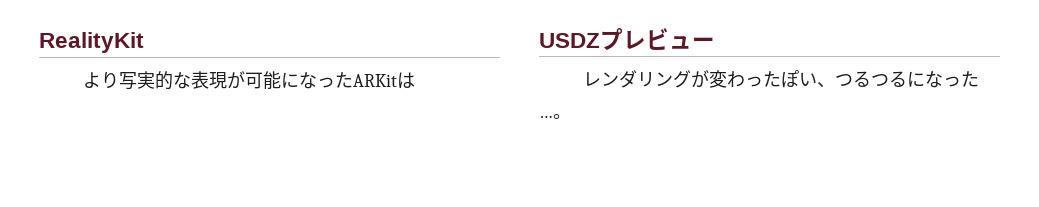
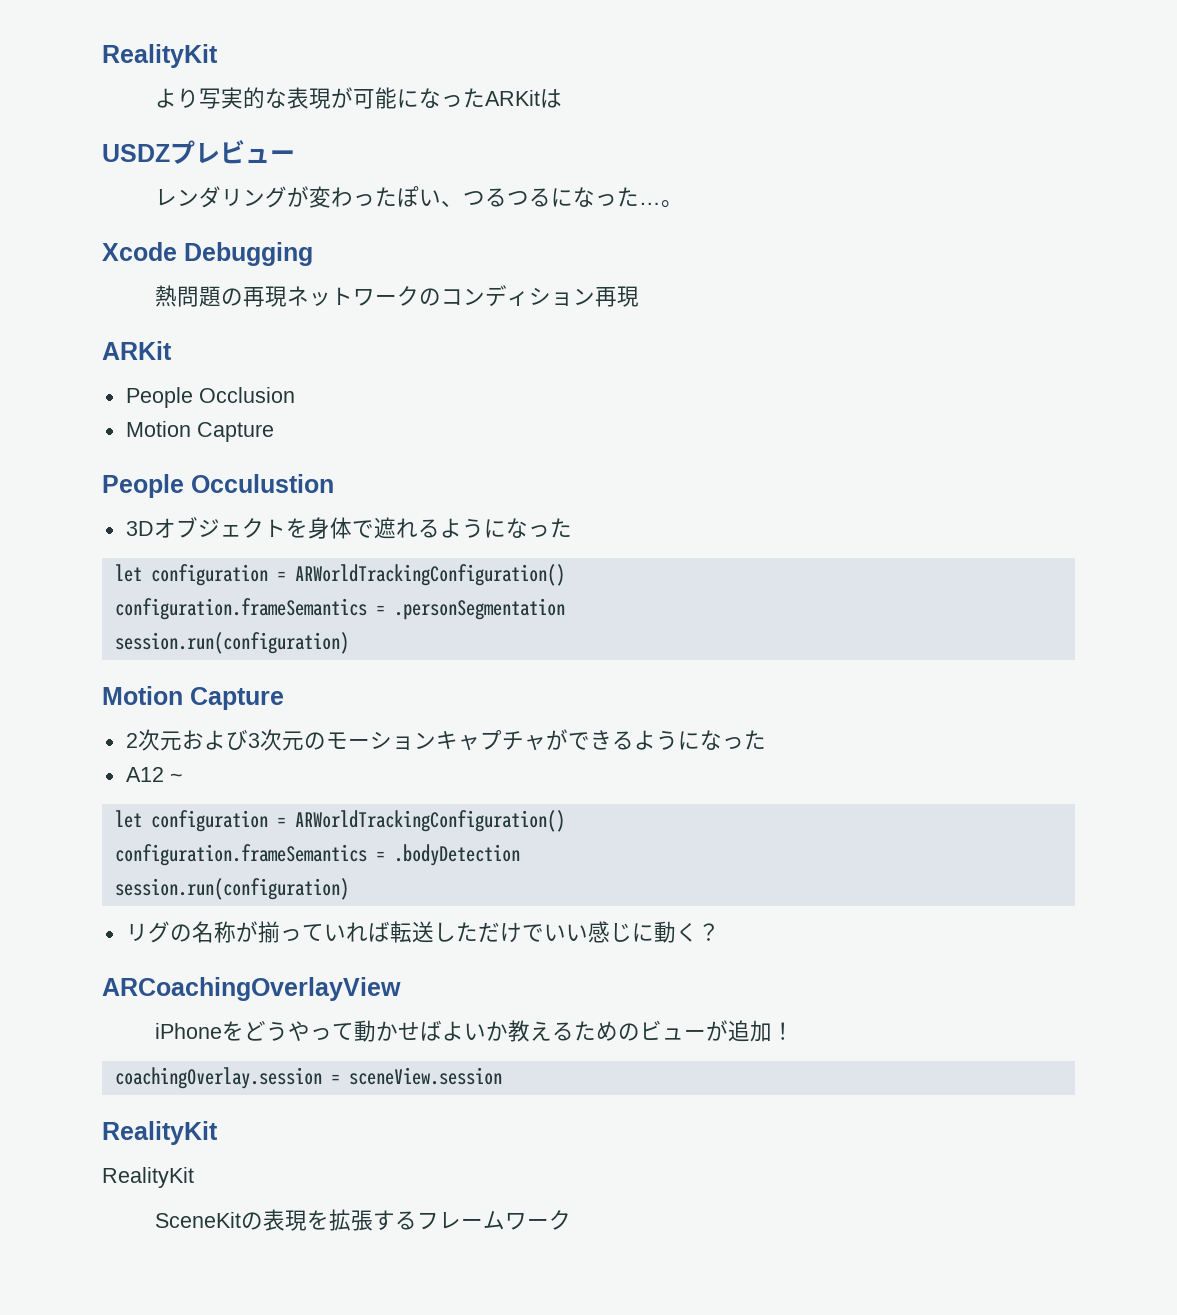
(571, 116) none -> [102,242,313,266] [154,285,639,307] [102,341,172,360] [125,387,295,408] [125,421,274,442] [102,474,334,498] [125,517,572,539] [114,564,565,586] [114,598,565,620] [114,632,349,654] [102,686,284,710] [125,729,766,751] [125,767,183,782] [114,810,565,832] [114,844,520,866] [114,878,349,900] [125,921,720,943] [102,977,401,1001] [154,1020,794,1042] [114,1067,502,1089] [102,1121,218,1145] [102,1167,194,1188] [154,1209,571,1231] // Xcode Debugging // 熱問題の再現ネットワークのコンディション再現 // ARKit // People Occlusion // Motion Capture // People Occulustion // 3Dオブジェクトを身体で遮れるようになった // let configuration = ARWorldTrackingConfiguration() // configuration.frameSemantics = .personSegmentation // session.run(configuration) // Motion Capture // 2次元および3次元のモーションキャプチャができるようになった // A12 ~ // let configuration = ARWorldTrackingConfiguration() // configuration.frameSemantics = .bodyDetection // session.run(configuration) // リグの名称が揃っていれば転送しただけでいい感じに動く？ // ARCoachingOverlayView // iPhoneをどうやって動かせばよいか教えるためのビューが追加！ // coachingOverlay.session = sceneView.session // RealityKit // RealityKit // SceneKitの表現を拡張するフレームワーク

